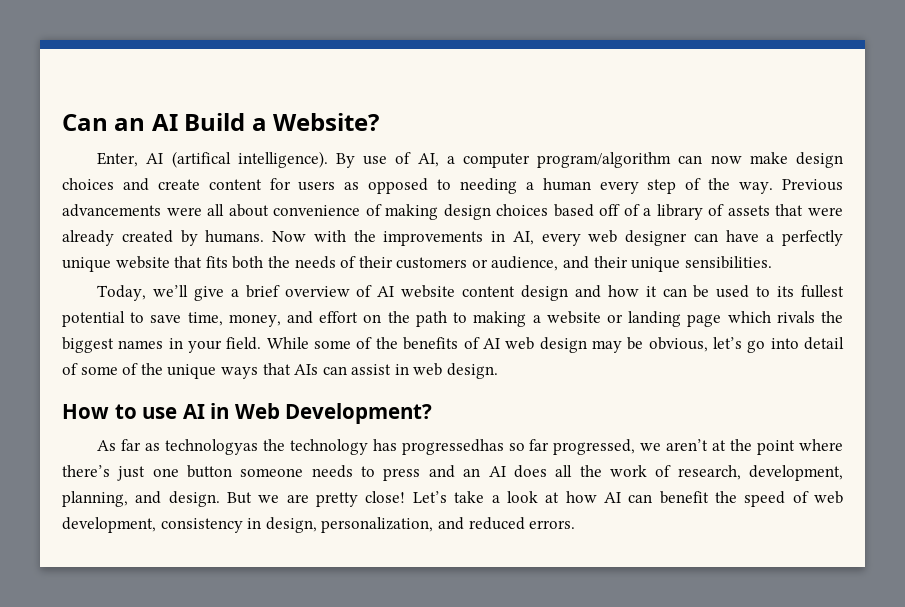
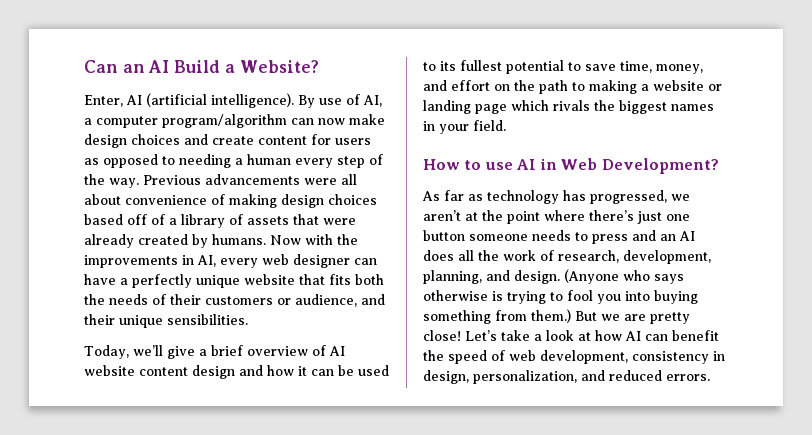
[171,151,231,168] (artifical -> [146,93,207,107] (artificial
[266,337,845,353] [62,363,499,379] While some of the benefits of AI web design may be obvious, let’s go into detail of some of the unique ways that AIs can assist in web design. -> (506, 125) none
[164,439,550,455] technologyas the technology has progressedhas so far -> [487,190,586,204] technology has
(220, 499) none -> [564,269,684,284] [423,290,698,304] [423,309,571,324] (Anyone who says otherwise is trying to fool you into buying something from them.)

